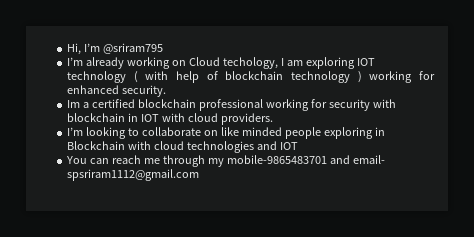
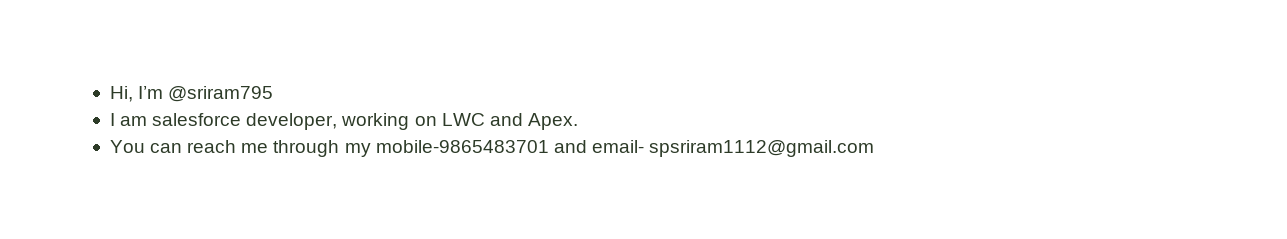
[67,57,375,69] [67,71,436,83] [67,85,167,97] [67,99,396,111] [67,113,273,125] [67,127,385,139] [67,141,298,153] I’m already working on Cloud techology, I am exploring IOT technology ( with help of blockchain technology ) working for enhanced security. // Im a certified blockchain professional working for security with blockchain in IOT with cloud providers. // I’m looking to collaborate on like minded people exploring in Blockchain with cloud technologies and IOT -> [109,113,578,130] I am salesforce developer, working on LWC and Apex.

